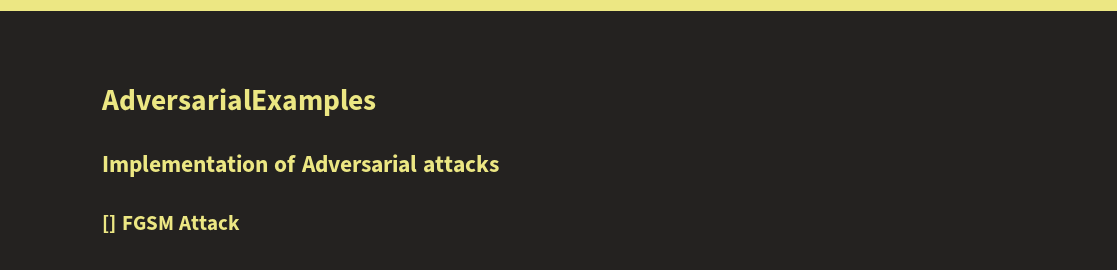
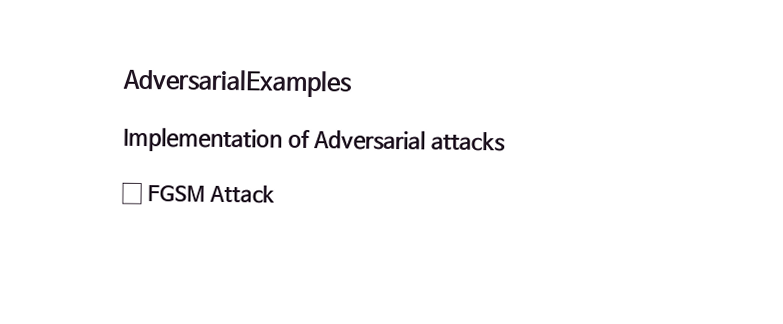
[102,215,116,233] [] -> [121,182,142,205] ☐

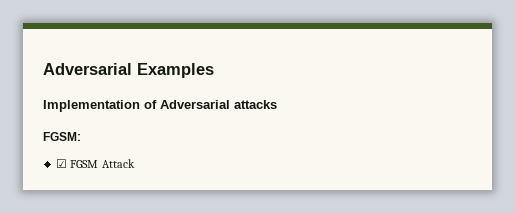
[122,68,353,98] AdversarialExamples -> [43,63,214,78] Adversarial Examples
[121,182,142,205] ☐ -> [43,132,81,141] [56,159,68,168] FGSM: // ☑

